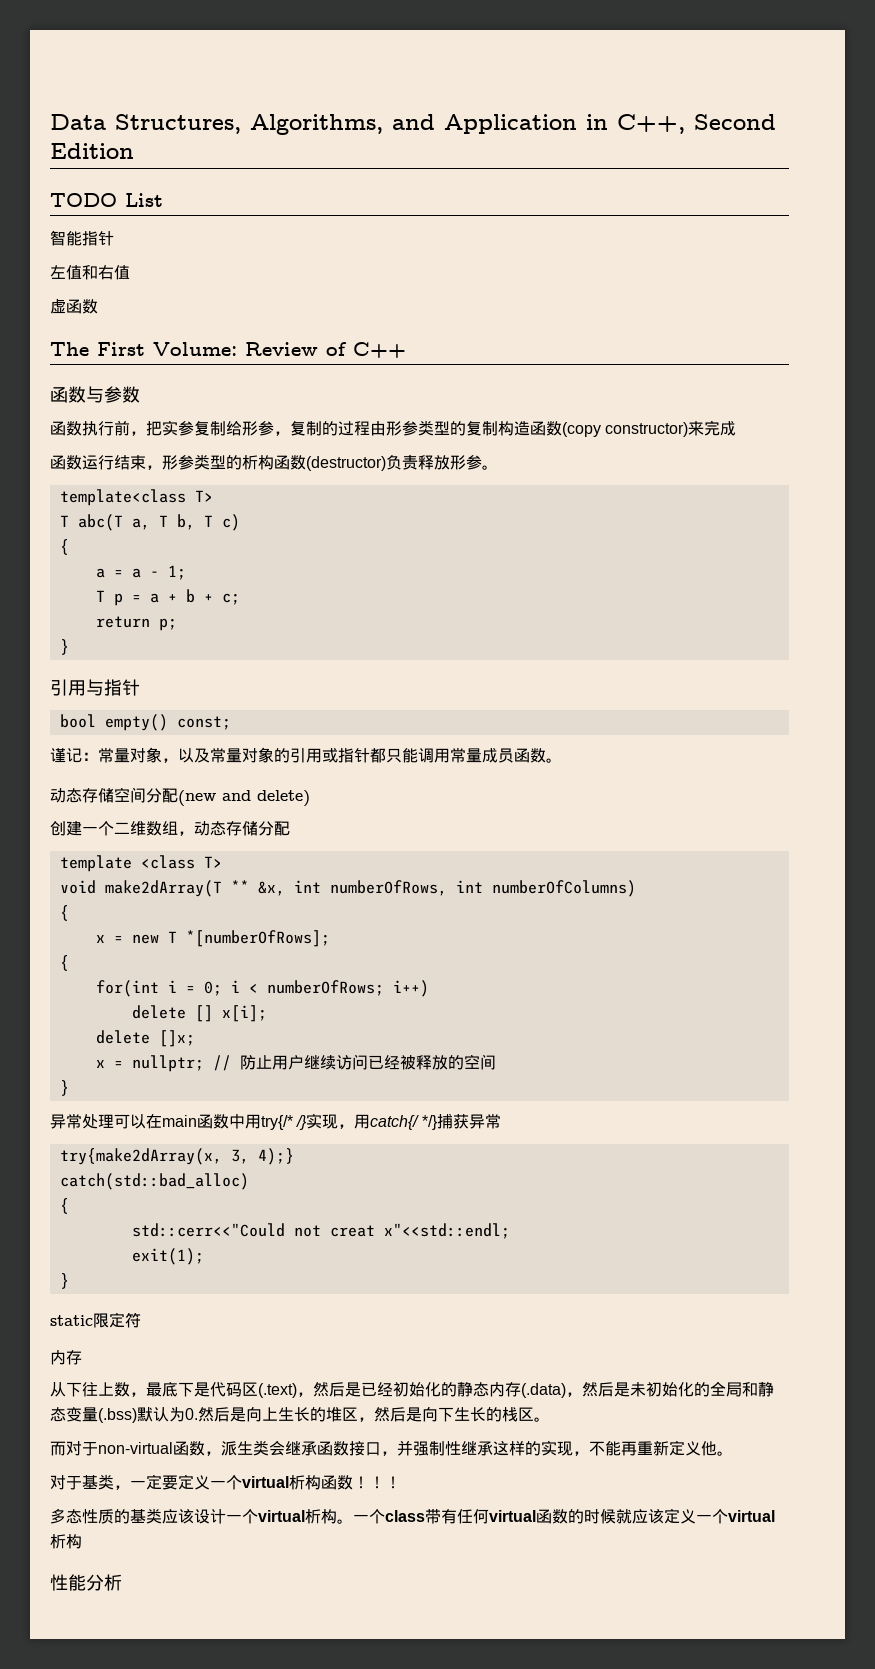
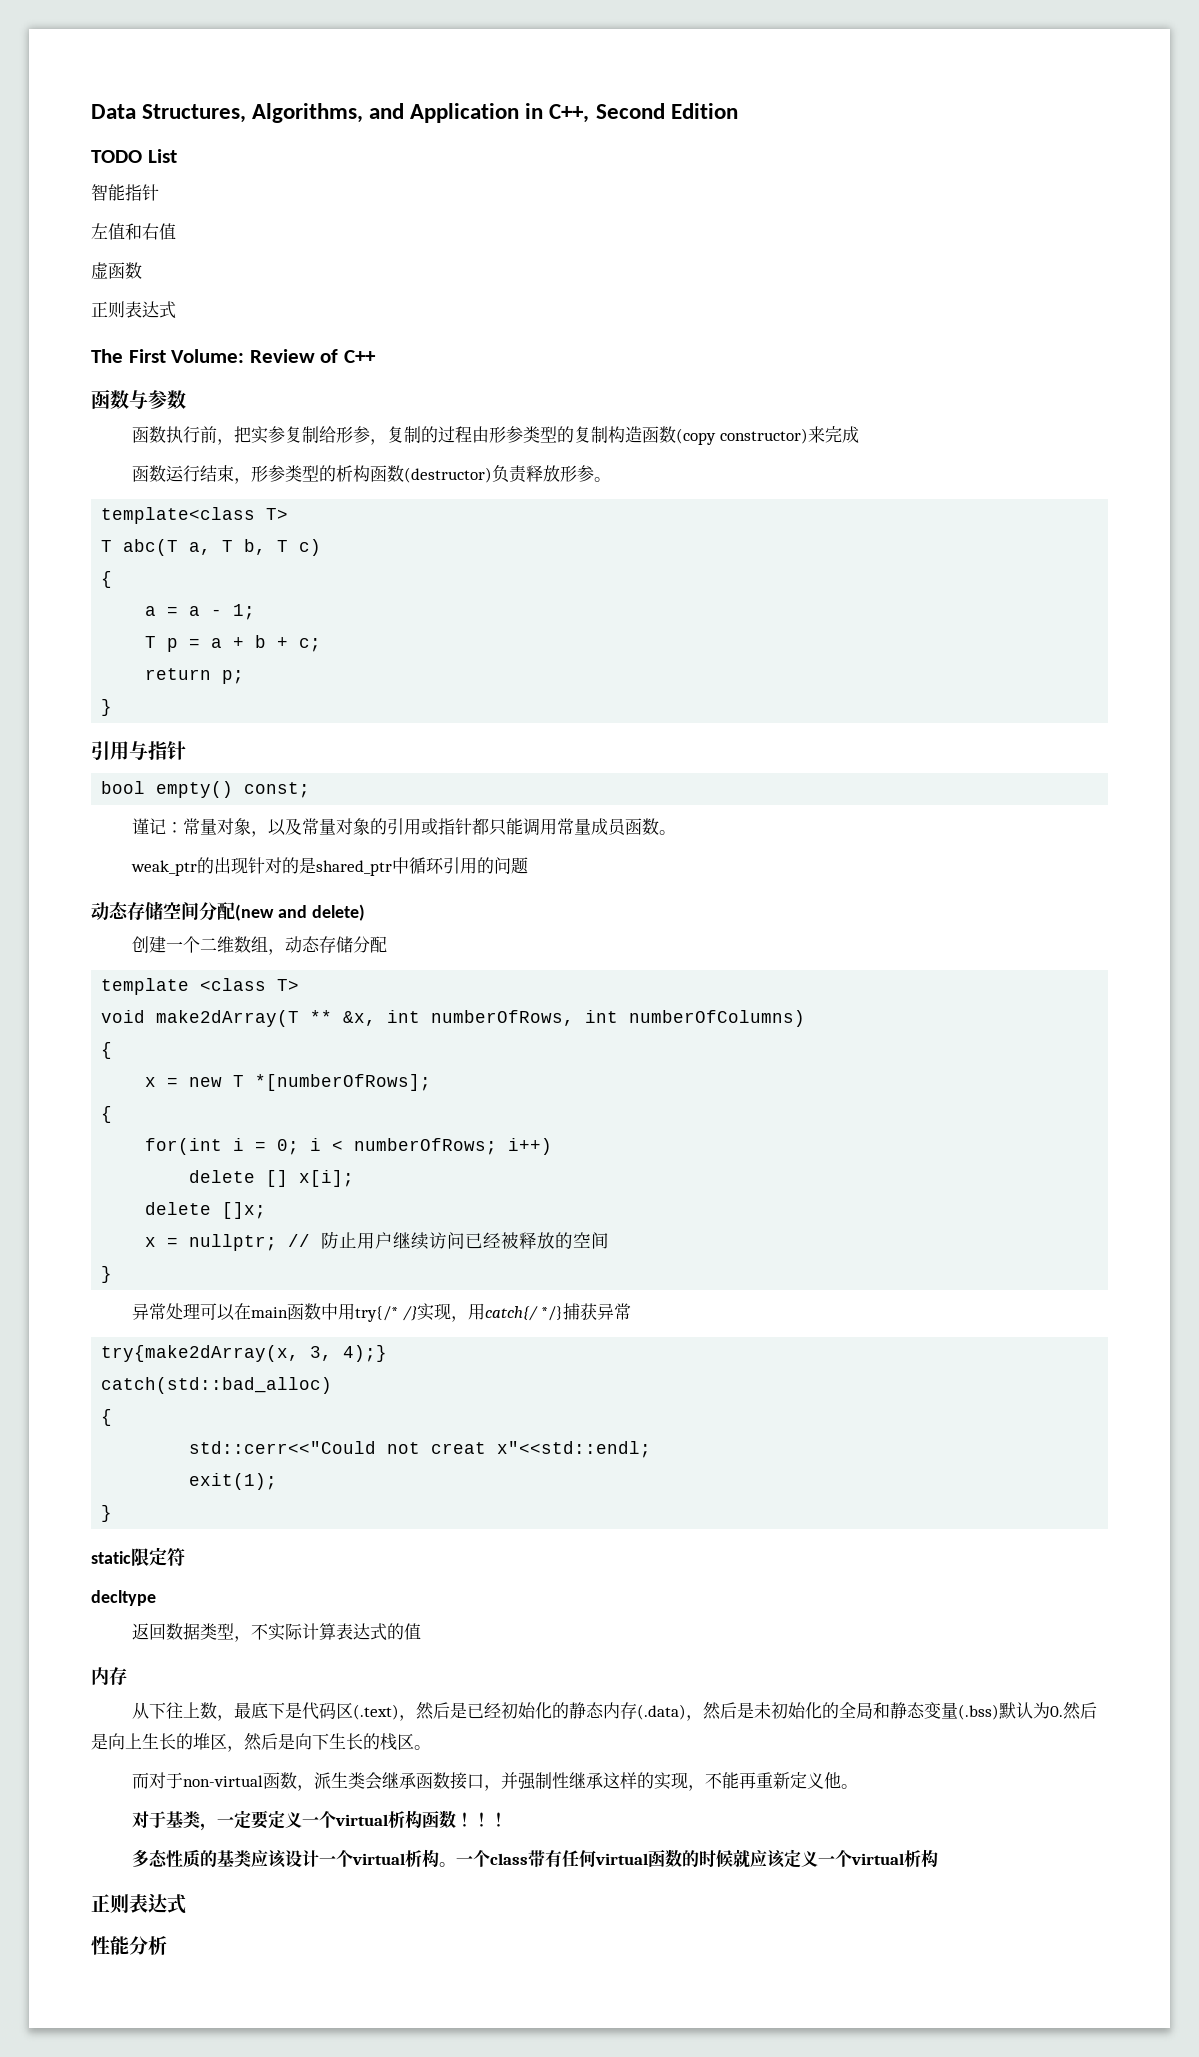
(98, 306) none -> [91,301,176,319] // 正则表达式
(562, 760) none -> [131,857,529,876] // weak_ptr的出现针对的是shared_ptr中循环引用的问题
(141, 1320) none -> [91,1590,156,1606] [132,1623,422,1642] // decltype // 返回数据类型，不实际计算表达式的值
(82, 1541) none -> [91,1894,186,1914] // 正则表达式

